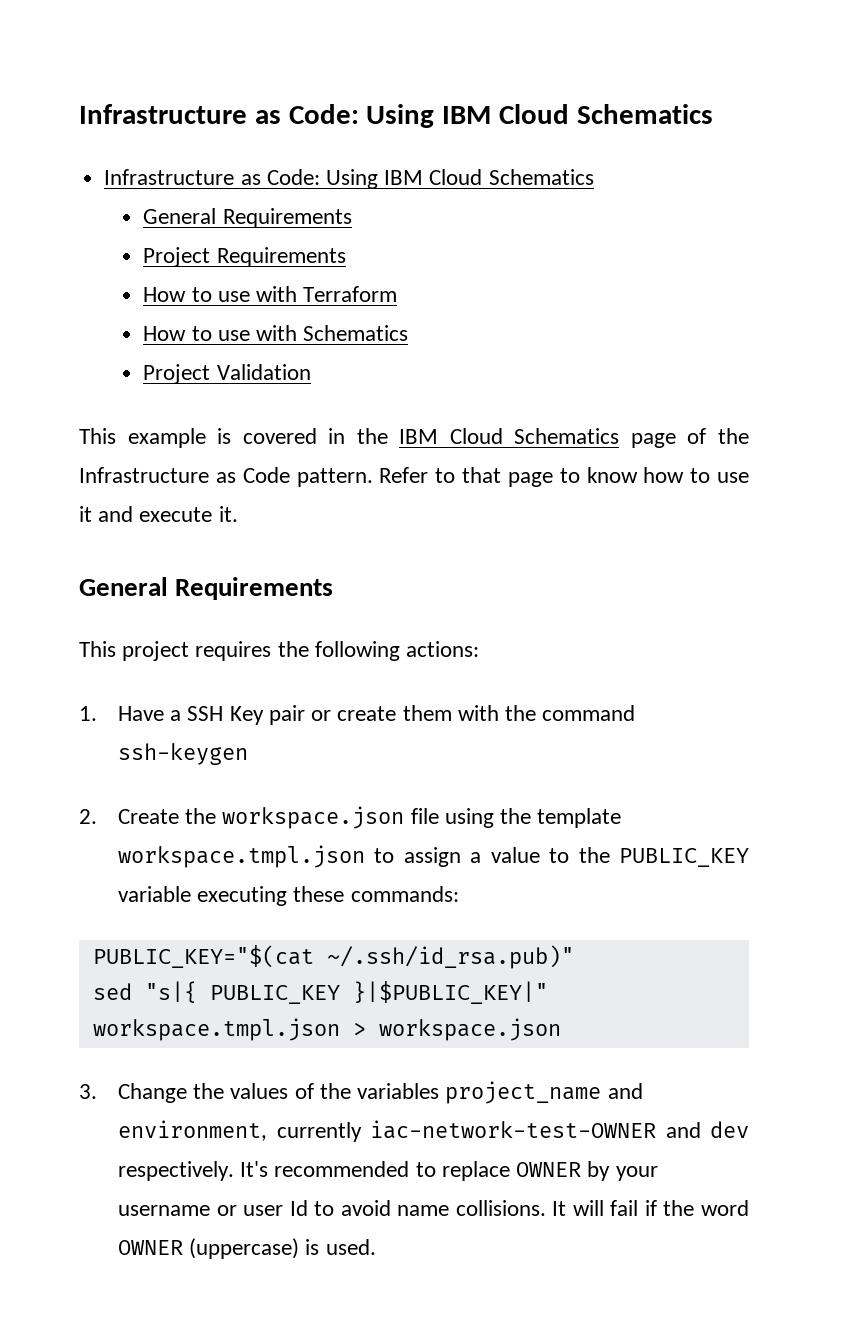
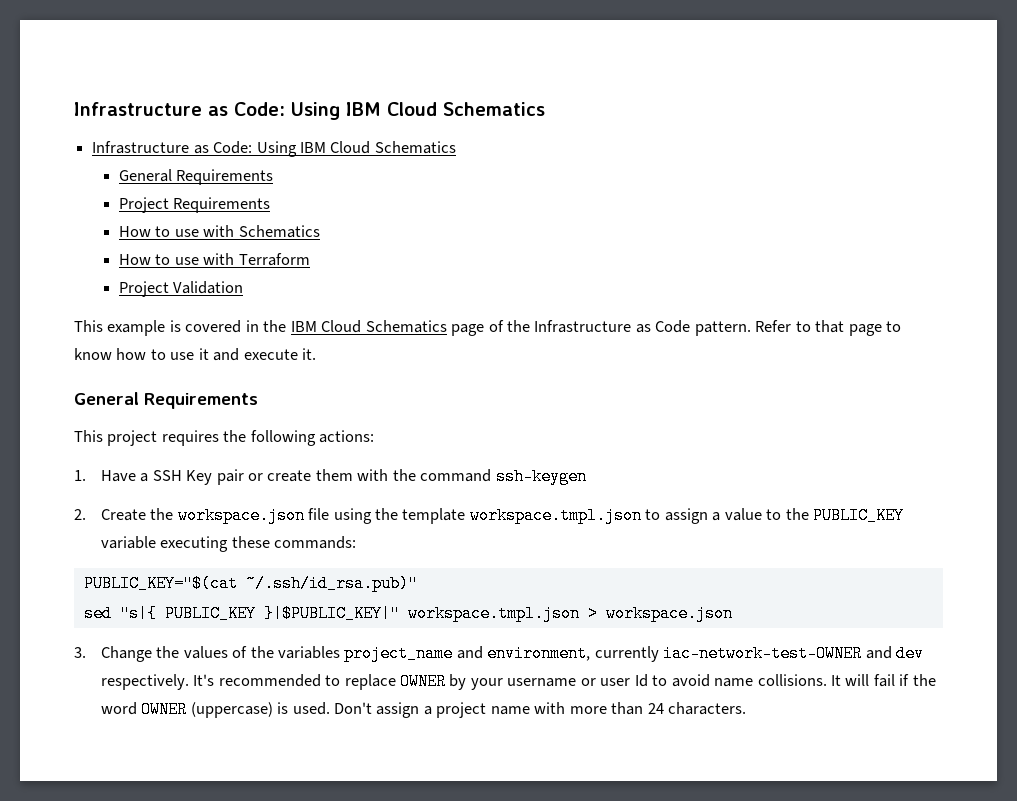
[303,286,398,302] [143,325,409,341] Terraform // How to use with Schematics -> [238,225,320,238] [118,253,310,266] Schematics // How to use with Terraform
(376, 1247) none -> [333,702,747,718] Don't assign a project name with more than 24 characters.

